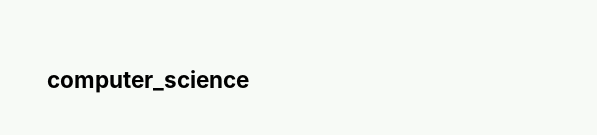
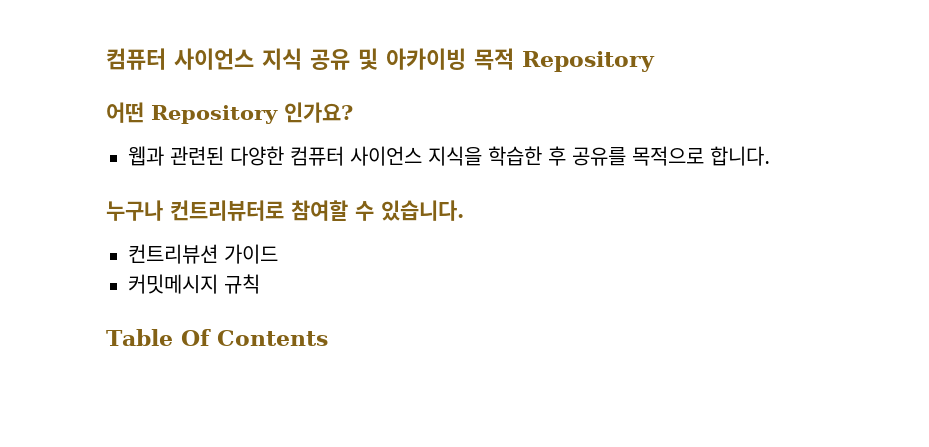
[47,70,249,93] computer_science -> [106,48,655,72] [106,102,353,124] [128,146,770,166] [106,200,464,221] [128,244,278,264] [128,274,260,294] [106,329,328,346] 컴퓨터 사이언스 지식 공유 및 아카이빙 목적 Repository // 어떤 Repository 인가요? // 웹과 관련된 다양한 컴퓨터 사이언스 지식을 학습한 후 공유를 목적으로 합니다. // 누구나 컨트리뷰터로 참여할 수 있습니다. // 컨트리뷰션 가이드 // 커밋메시지 규칙 // Table Of Contents

